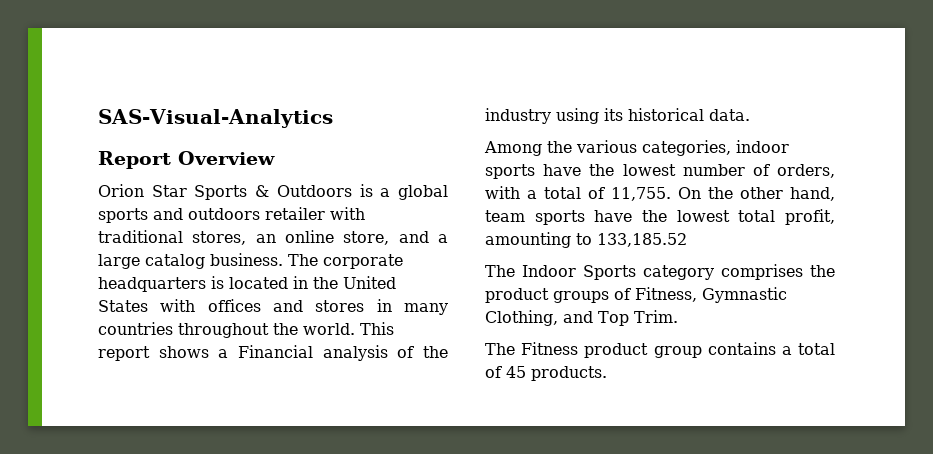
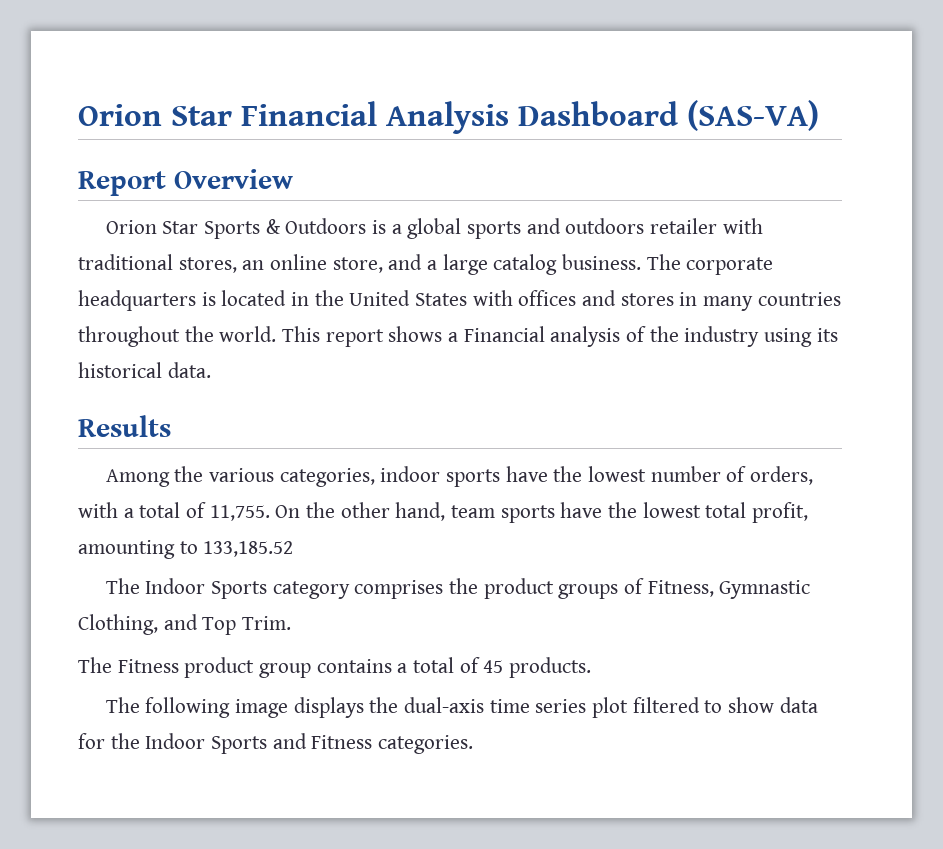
[98,109,333,128] SAS-Visual-Analytics -> [78,100,819,134] Orion Star Financial Analysis Dashboard (SAS-VA)
(750, 115) none -> [78,415,171,437] // Results
(607, 373) none -> [105,697,818,718] [78,733,474,754] // The following image displays the dual-axis time series plot filtered to show data for the Indoor Sports and Fitness categories.

